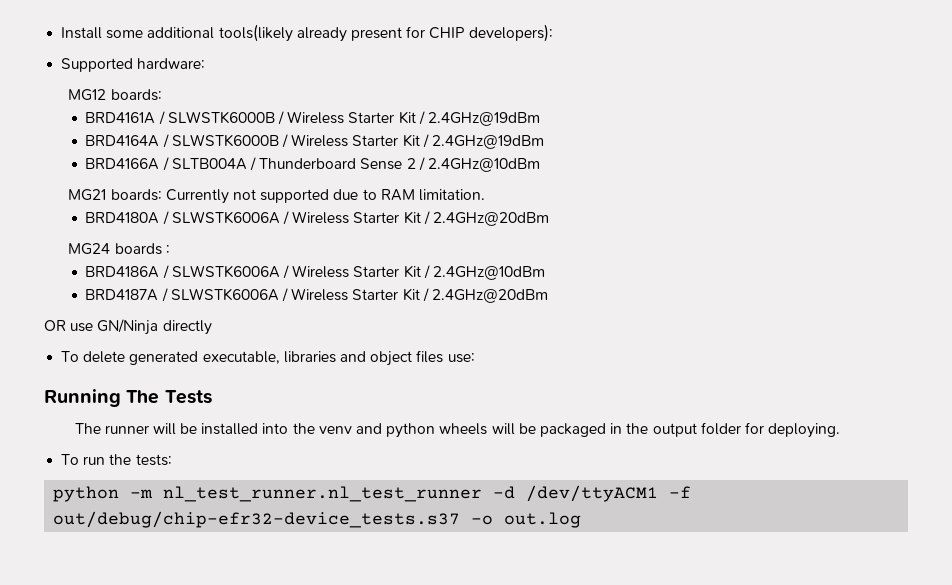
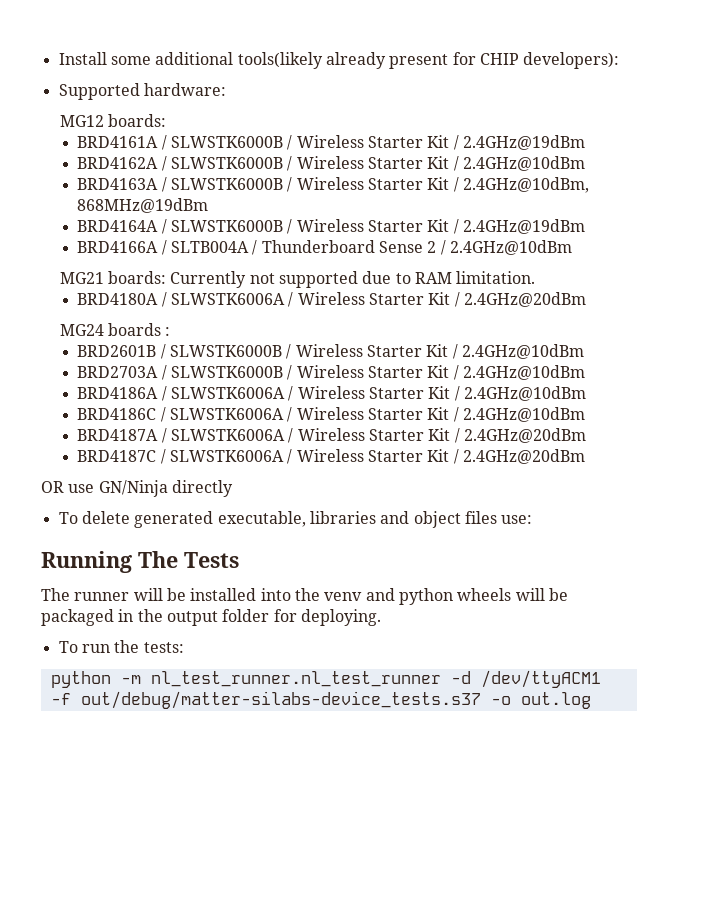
(540, 119) none -> [77,156,585,171] [77,177,589,193] [77,198,209,213] // BRD4162A / SLWSTK6000B / Wireless Starter Kit / 2.4GHz@10dBm // BRD4163A / SLWSTK6000B / Wireless Starter Kit / 2.4GHz@10dBm, 868MHz@19dBm
(170, 249) none -> [77,344,584,359] [77,365,585,380] // BRD2601B / SLWSTK6000B / Wireless Starter Kit / 2.4GHz@10dBm // BRD2703A / SLWSTK6000B / Wireless Starter Kit / 2.4GHz@10dBm
(545, 273) none -> [77,407,585,422] // BRD4186C / SLWSTK6006A / Wireless Starter Kit / 2.4GHz@10dBm
(548, 296) none -> [77,449,585,464] // BRD4187C / SLWSTK6006A / Wireless Starter Kit / 2.4GHz@20dBm
[53,511,461,528] out/debug/chip-efr32-device_tests.s37 -> [80,691,481,709] out/debug/matter-silabs-device_tests.s37

